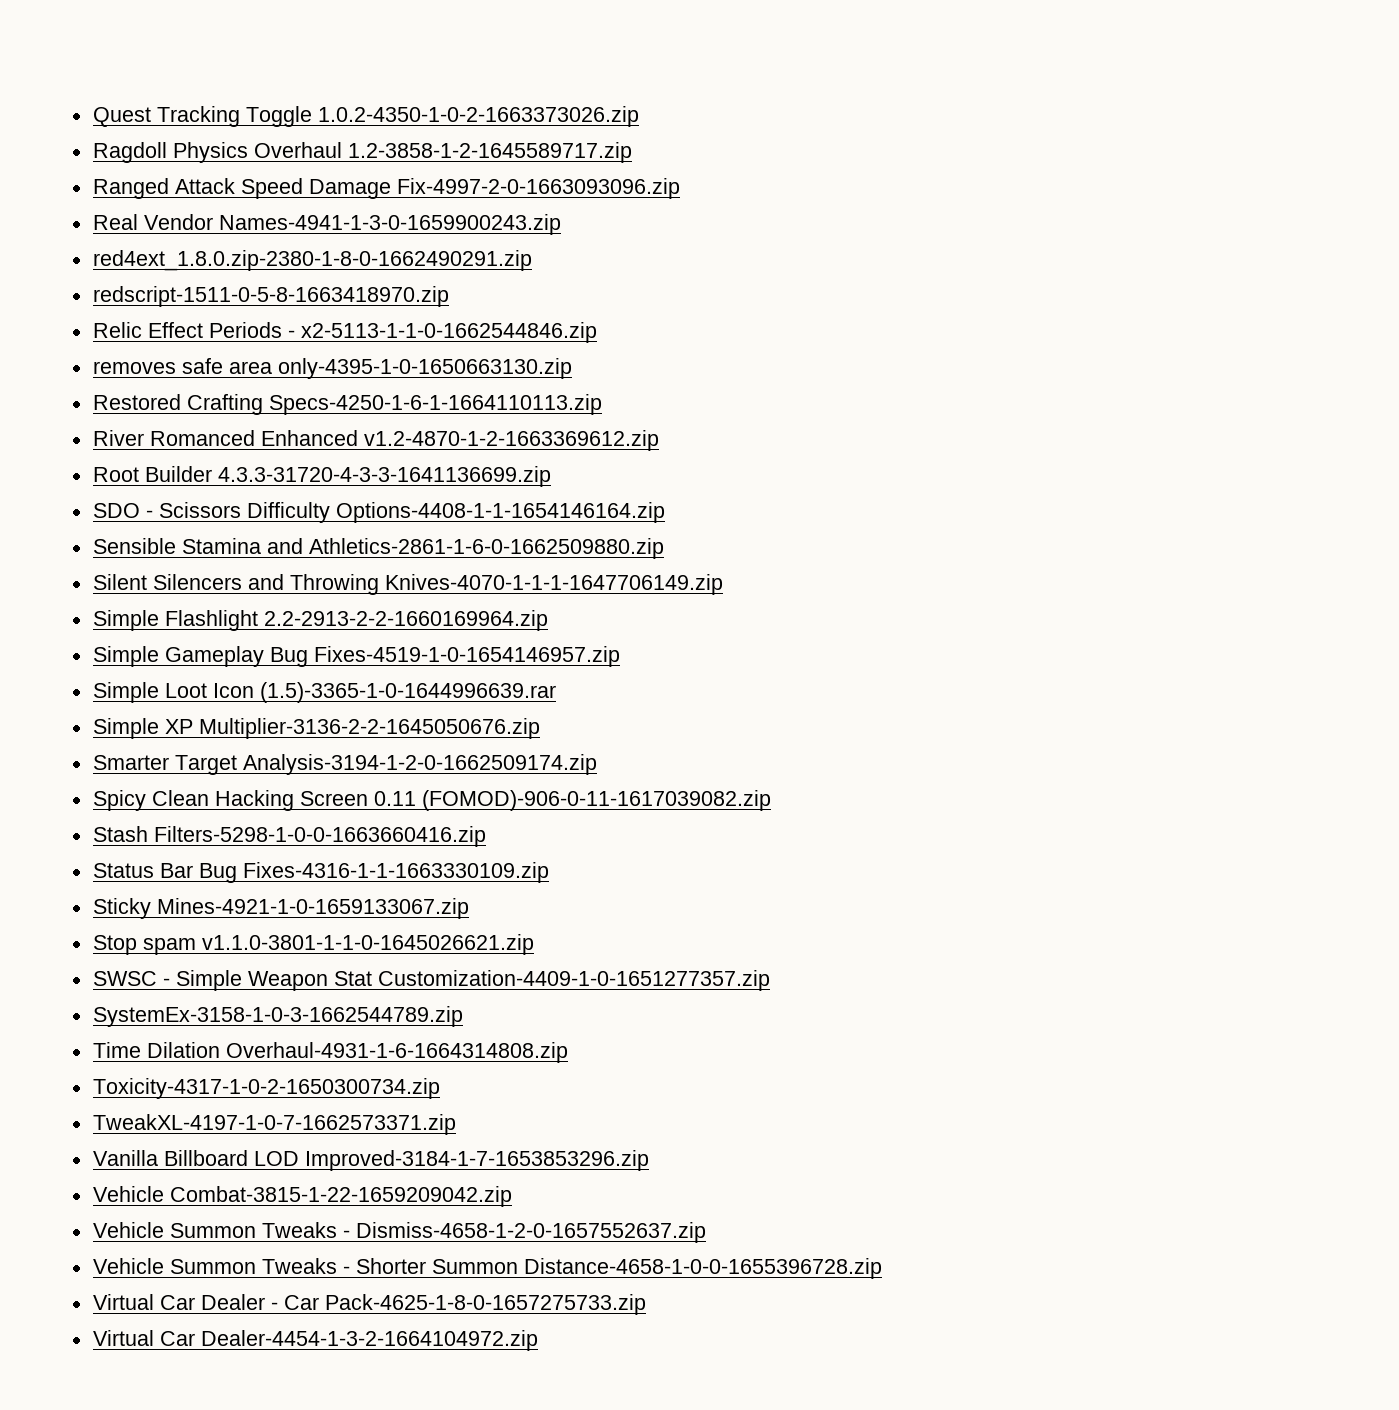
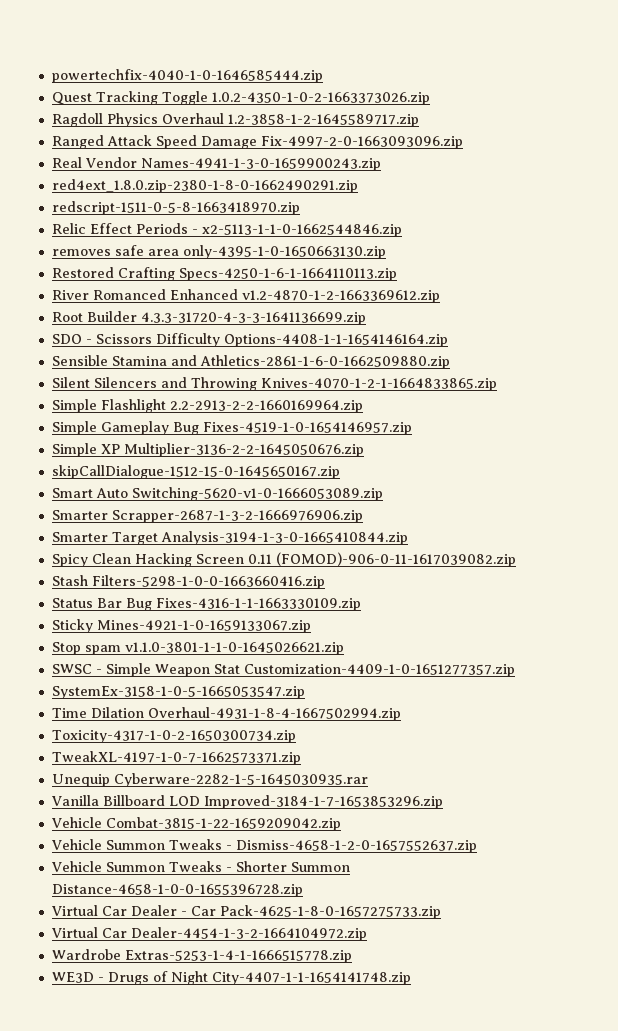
(92, 117) none -> [51,69,323,83] powertechfix-4040-1-0-1646585444.zip //
[384,574,723,595] Knives-4070-1-1-1-1647706149.zip -> [260,378,497,391] Knives-4070-1-2-1-1664833865.zip
[92,682,556,703] // Simple Loot Icon (1.5)-3365-1-0-1644996639.rar -> (412, 428) none
(540, 728) none -> [51,465,340,479] [51,487,383,501] [51,510,363,523] // skipCallDialogue-1512-15-0-1645650167.zip // Smart Auto Switching-5620-v1-0-1666053089.zip // Smarter Scrapper-2687-1-3-2-1666976906.zip
[242,754,597,775] Analysis-3194-1-2-0-1662509174.zip -> [160,531,408,545] Analysis-3194-1-3-0-1665410844.zip
[92,1006,463,1027] SystemEx-3158-1-0-3-1662544789.zip -> [51,686,305,699] SystemEx-3158-1-0-5-1665053547.zip
[225,1042,568,1063] Overhaul-4931-1-6-1664314808.zip -> [147,707,401,721] Overhaul-4931-1-8-4-1667502994.zip
(456, 1124) none -> [51,773,368,787] // Unequip Cyberware-2282-1-5-1645030935.rar
(538, 1340) none -> [51,949,352,963] [51,971,411,985] // Wardrobe Extras-5253-1-4-1-1666515778.zip // WE3D - Drugs of Night City-4407-1-1-1654141748.zip

